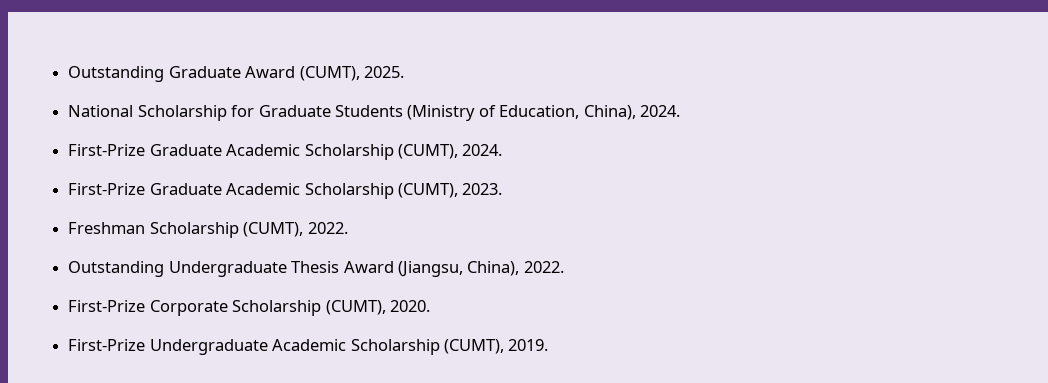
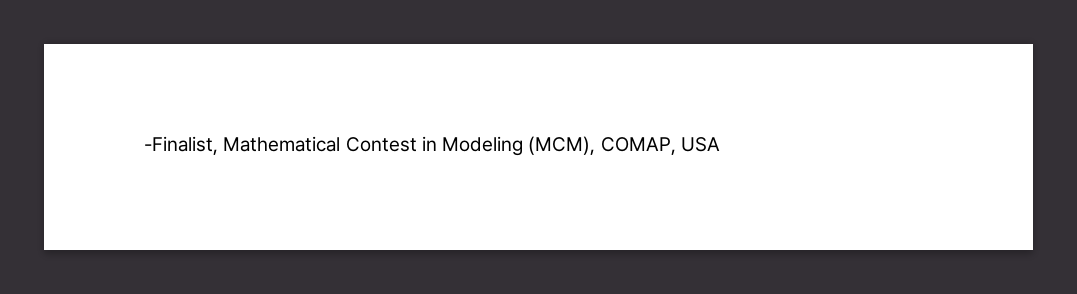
[68,66,404,82] [68,105,681,121] [68,144,503,160] [68,183,503,199] [68,222,348,238] [68,261,564,277] [68,300,430,316] [68,339,549,355] Outstanding Graduate Award (CUMT), 2025. // National Scholarship for Graduate Students (Ministry of Education, China), 2024. // First-Prize Graduate Academic Scholarship (CUMT), 2024. // First-Prize Graduate Academic Scholarship (CUMT), 2023. // Freshman Scholarship (CUMT), 2022. // Outstanding Undergraduate Thesis Award (Jiangsu, China), 2022. // First-Prize Corporate Scholarship (CUMT), 2020. // First-Prize Undergraduate Academic Scholarship (CUMT), 2019. -> [144,136,720,156] -Finalist, Mathematical Contest in Modeling (MCM), COMAP, USA

